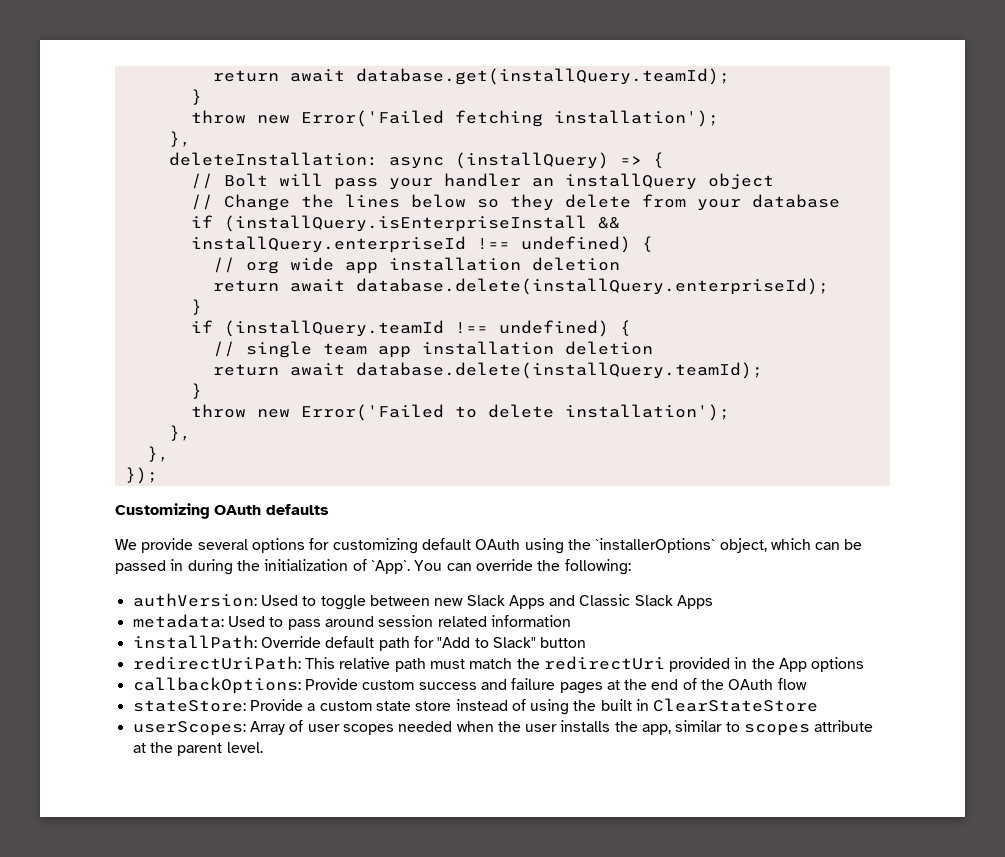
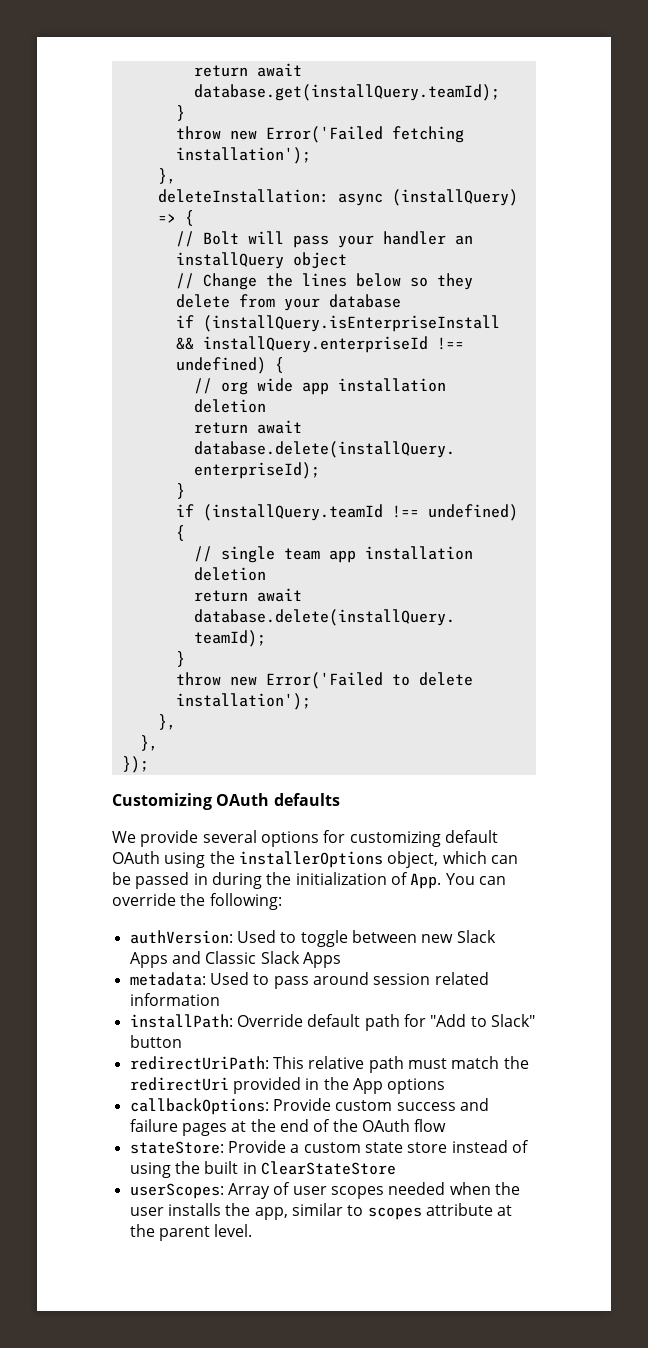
[595,538,716,553] `installerOptions` -> [238,851,383,868] installerOptions
[370,560,410,574] `App`. -> [410,873,442,889] App.

